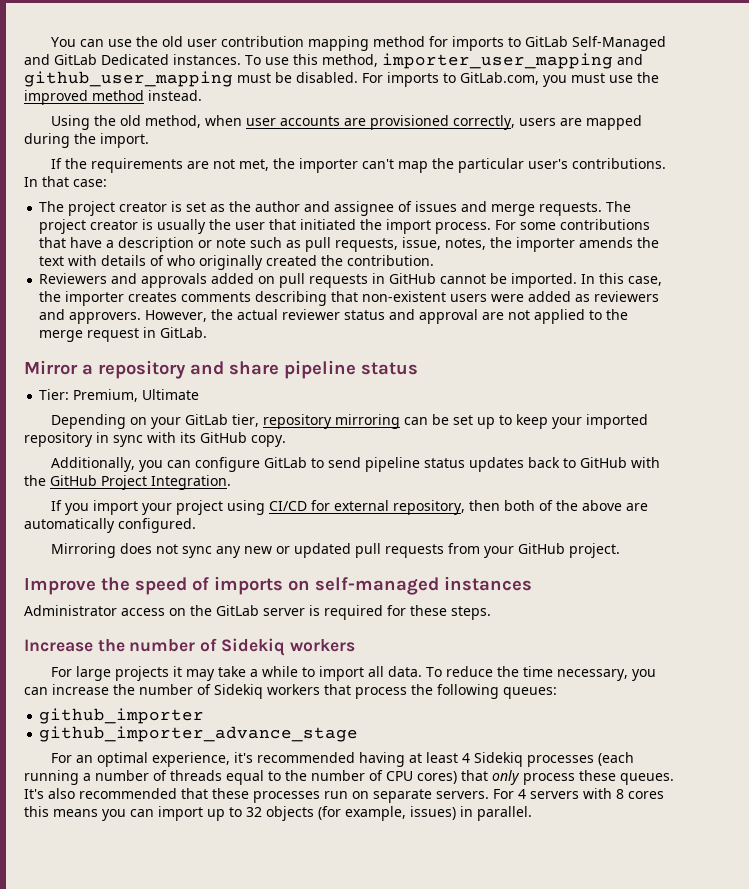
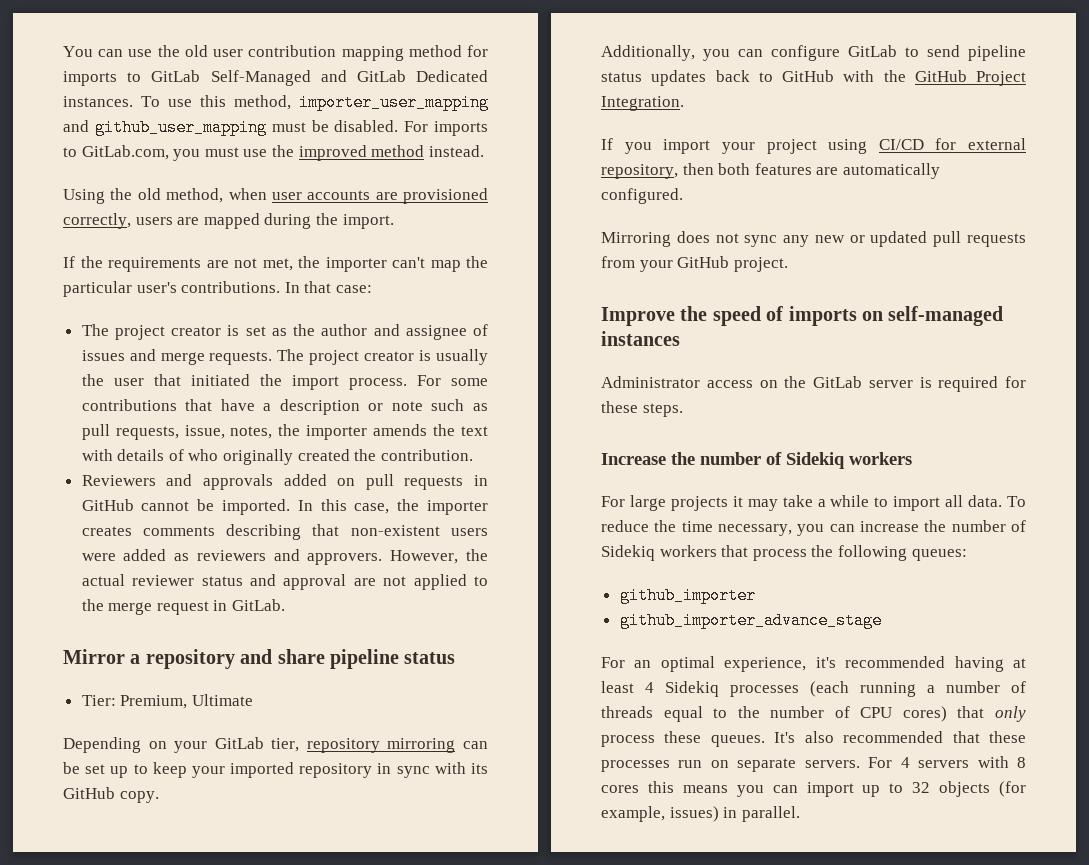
[538,500,622,511] of the above -> [754,163,812,175] features

